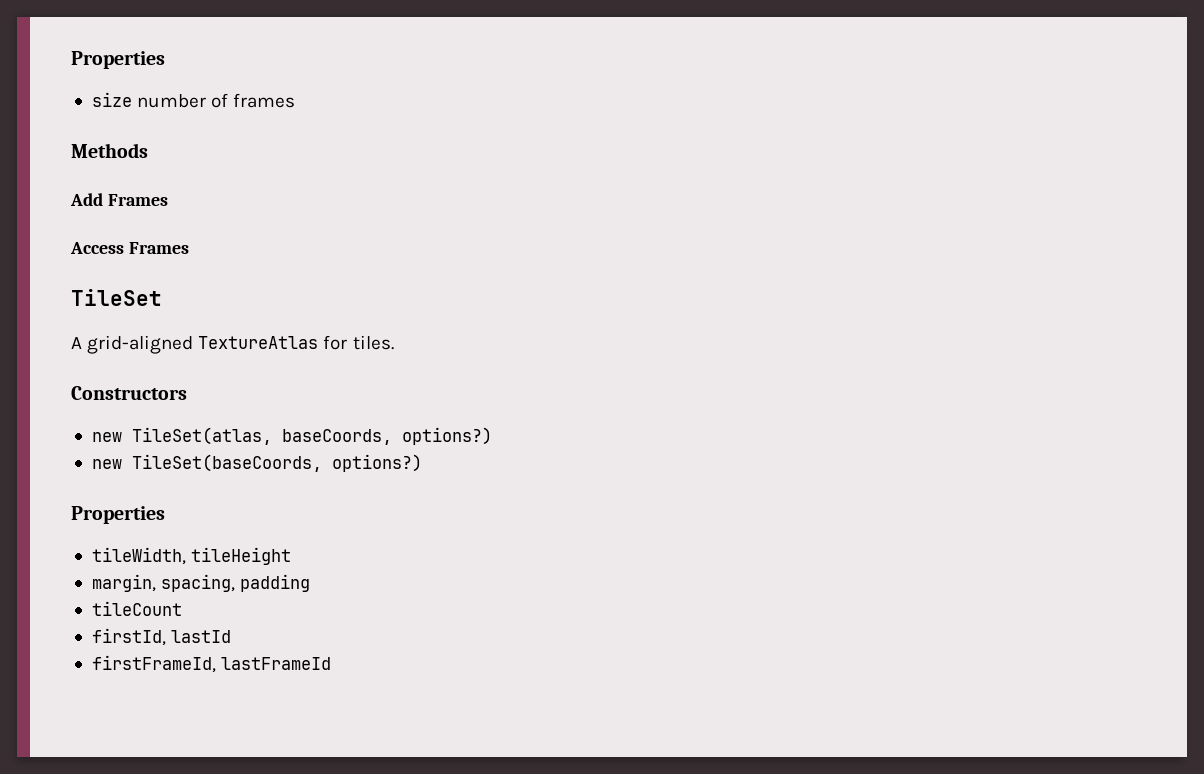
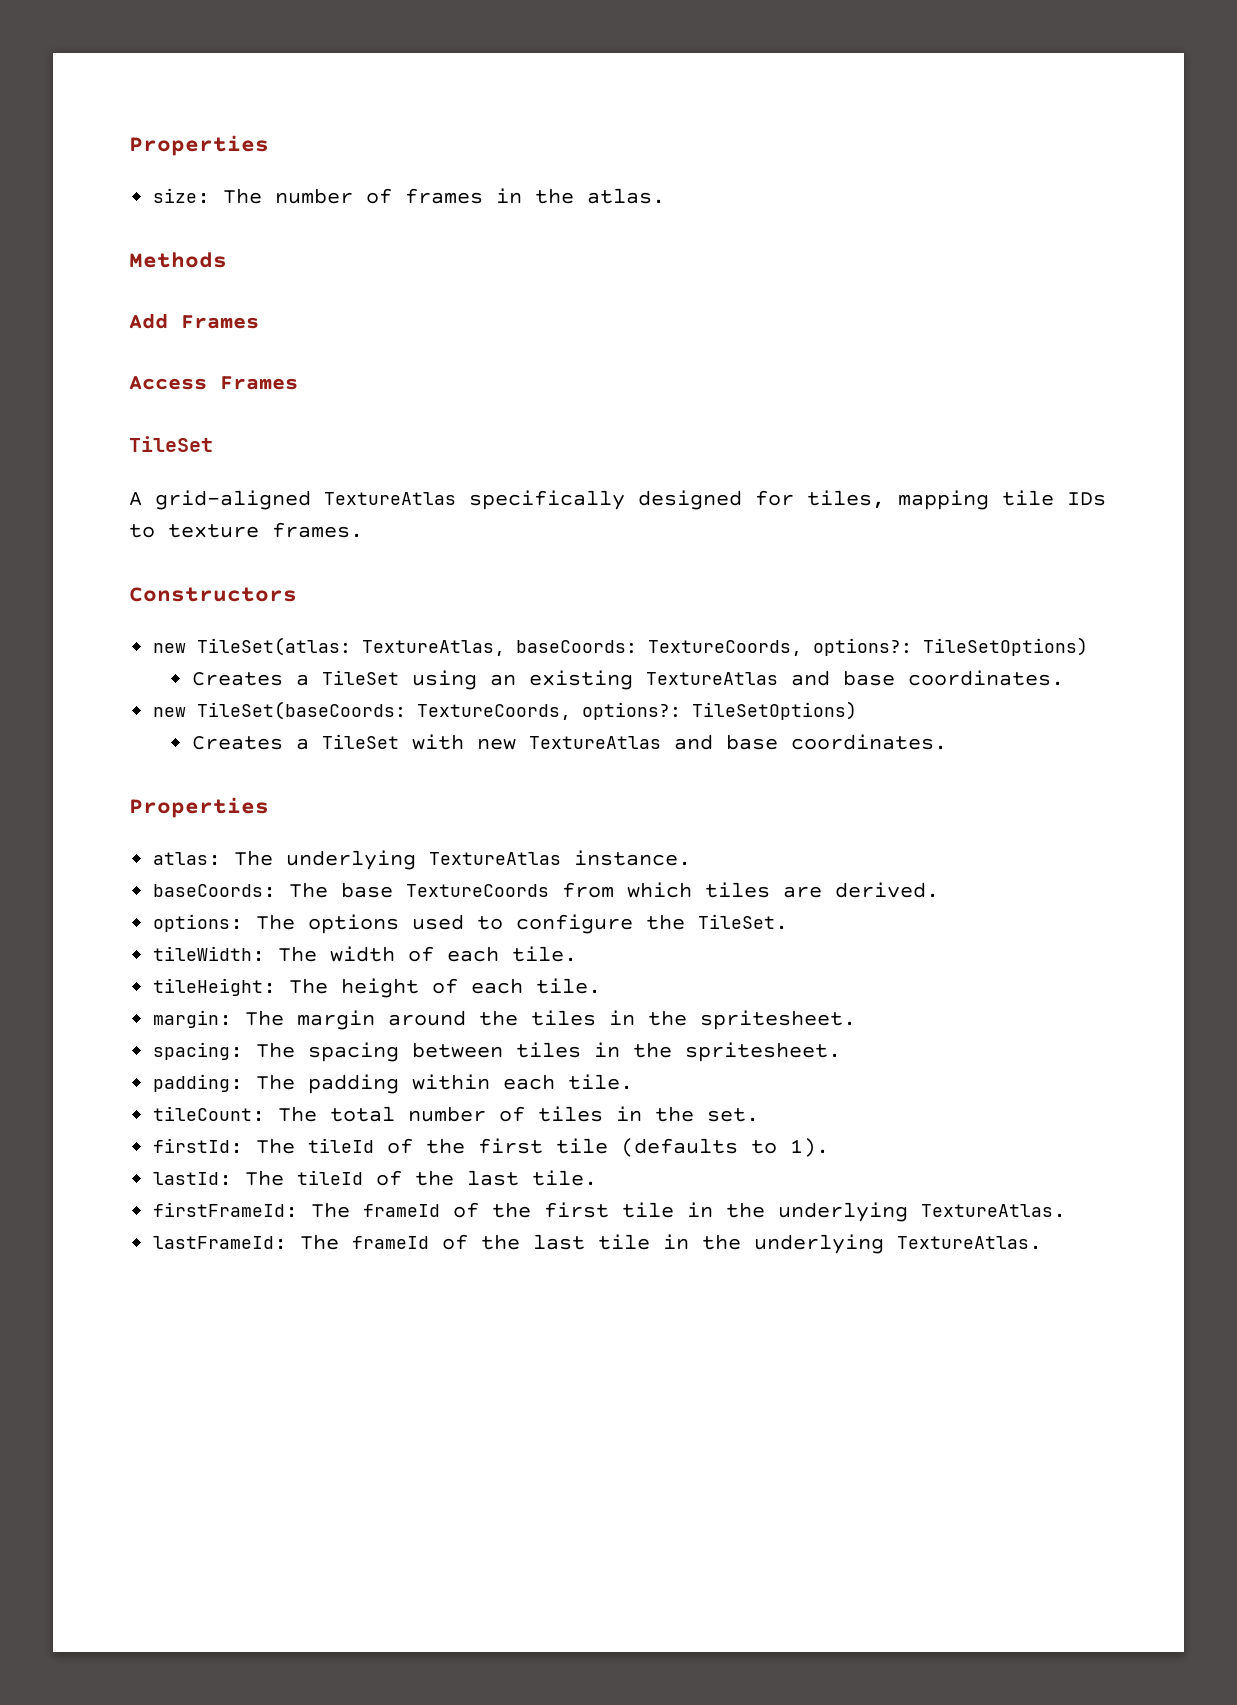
[71,51,165,69] [91,92,132,107] Properties // size -> [129,135,269,156] [153,188,263,204] Properties // size: The
(296, 100) none -> [496,188,666,204] in the atlas.
[323,335,394,350] [71,386,187,400] [91,427,492,445] [91,454,422,472] [71,506,165,524] [91,547,292,565] [91,574,311,592] [91,601,182,616] [91,628,232,646] [91,655,332,673] for tiles. // Constructors // new TileSet(atlas, baseCoords, options?) // new TileSet(baseCoords, options?) // Properties // tileWidth, tileHeight // margin, spacing, padding // tileCount // firstId, lastId // firstFrameId, lastFrameId -> [469,490,1106,510] [129,522,363,538] [129,587,297,602] [153,637,1089,656] [191,670,1064,690] [153,701,858,720] [191,734,947,750] [129,797,269,818] [153,850,692,870] [153,882,940,898] [153,914,789,934] [153,946,578,962] [153,978,602,998] [153,1010,857,1030] [153,1042,842,1062] [153,1074,634,1094] [153,1106,760,1122] [153,1138,830,1157] [153,1170,598,1186] [153,1202,1067,1222] [153,1234,1043,1254] specifically designed for tiles, mapping tile IDs to texture frames. // Constructors // new TileSet(atlas: TextureAtlas, baseCoords: TextureCoords, options?: TileSetOptions) // Creates a TileSet using an existing TextureAtlas and base coordinates. // new TileSet(baseCoords: TextureCoords, options?: TileSetOptions) // Creates a TileSet with new TextureAtlas and base coordinates. // Properties // atlas: The underlying TextureAtlas instance. // baseCoords: The base TextureCoords from which tiles are derived. // options: The options used to configure the TileSet. // tileWidth: The width of each tile. // tileHeight: The height of each tile. // margin: The margin around the tiles in the spritesheet. // spacing: The spacing between tiles in the spritesheet. // padding: The padding within each tile. // tileCount: The total number of tiles in the set. // firstId: The tileId of the first tile (defaults to 1). // lastId: The tileId of the last tile. // firstFrameId: The frameId of the first tile in the underlying TextureAtlas. // lastFrameId: The frameId of the last tile in the underlying TextureAtlas.

